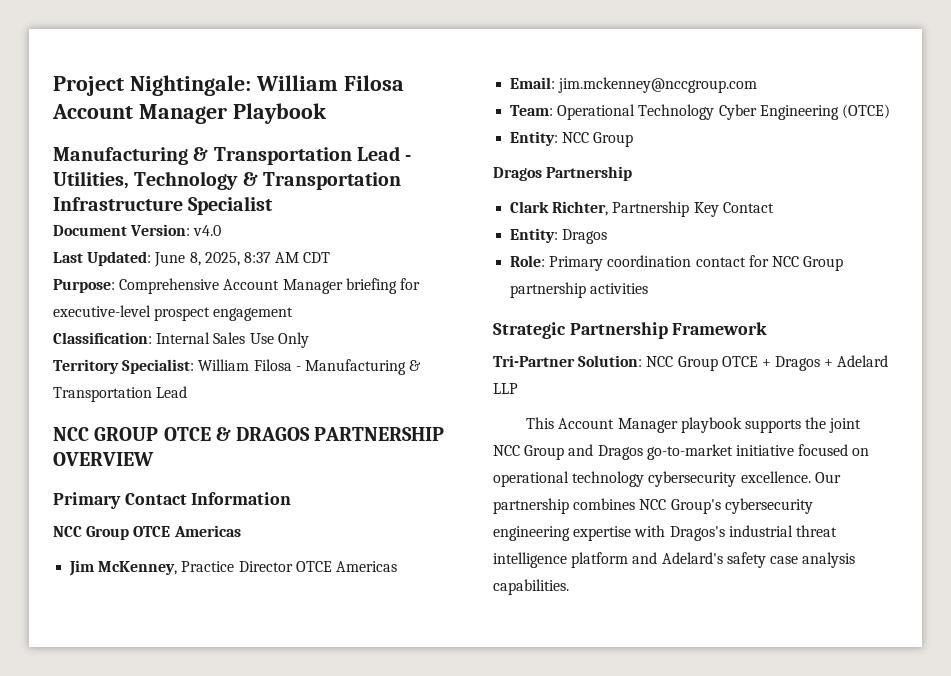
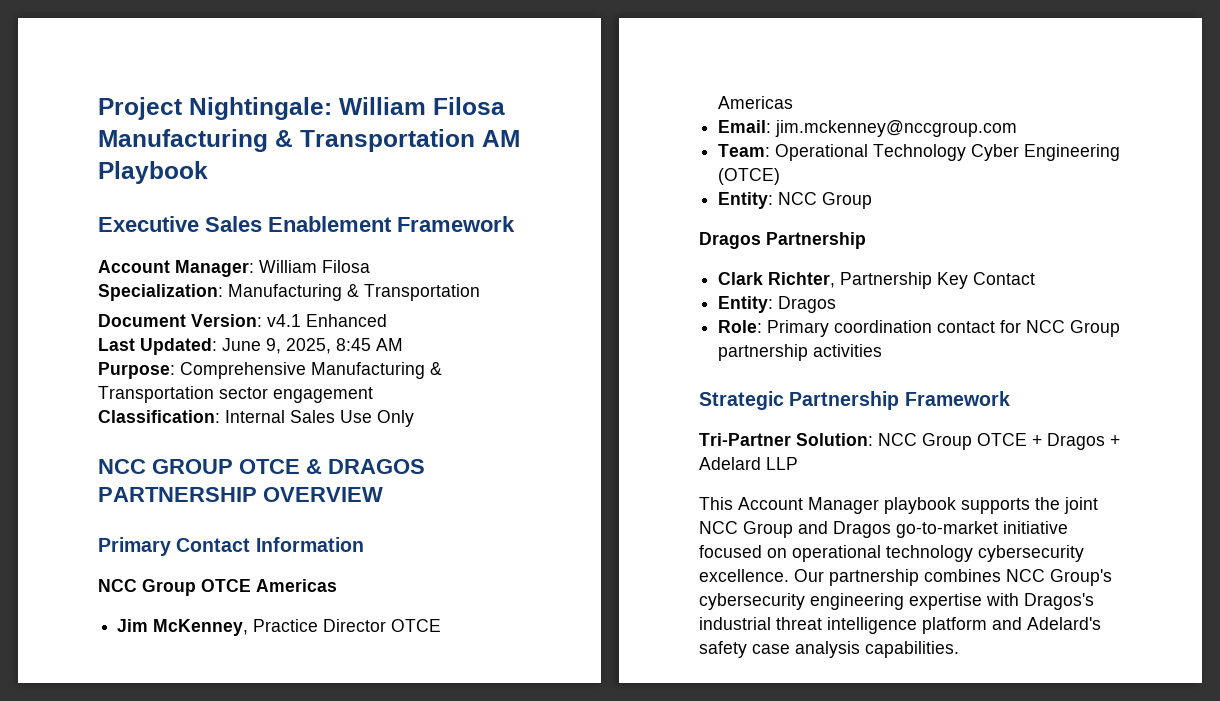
[52,103,327,124] [53,146,412,165] [53,171,401,190] [53,196,274,215] Account Manager Playbook // Manufacturing & Transportation Lead - Utilities, Technology & Transportation Infrastructure Specialist -> [98,129,520,152] [98,161,208,184] [98,216,515,232] [98,260,370,277] [98,284,480,301] Manufacturing & Transportation AM Playbook // Executive Sales Enablement Framework // Account Manager: William Filosa // Specialization: Manufacturing & Transportation
[193,225,222,236] v4.0 -> [267,314,387,327] v4.1 Enhanced
[189,252,331,266] 8, 2025, 8:37 AM CDT -> [266,338,403,354] 9, 2025, 8:45 AM
[223,278,420,294] [53,305,211,321] Account Manager briefing for executive-level prospect -> [311,362,442,379] [98,386,268,403] Manufacturing & Transportation sector
[53,359,422,375] [53,386,188,402] // Territory Specialist: William Filosa - Manufacturing & Transportation Lead -> (414, 418) none

